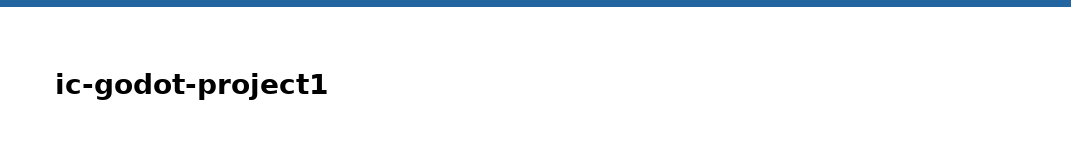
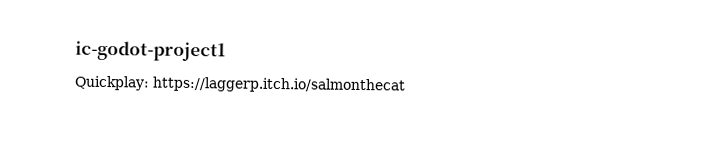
(328, 86) none -> [74,75,406,94] // Quickplay: https://laggerp.itch.io/salmonthecat

